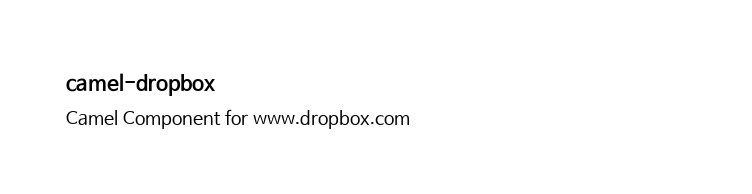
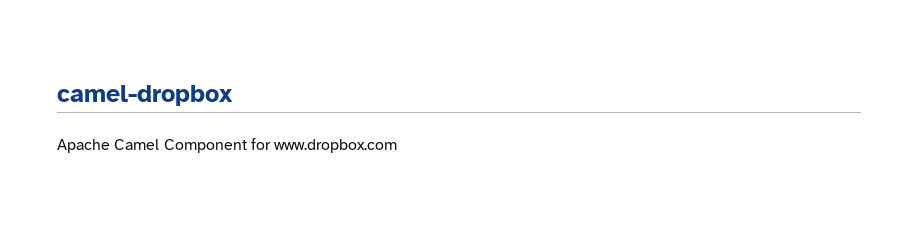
(216, 84) none -> [57,139,110,153] Apache

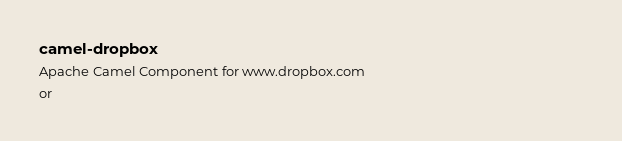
(398, 146) none -> [39,91,52,98] // or

